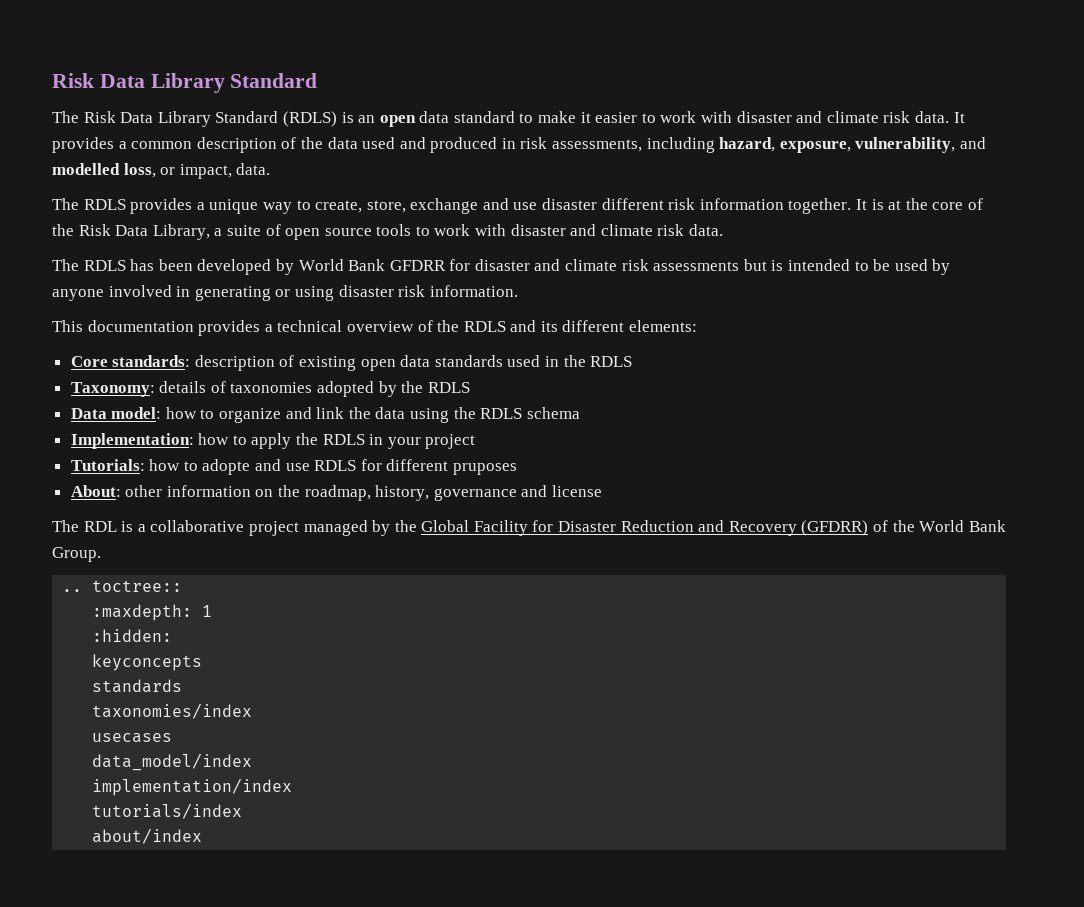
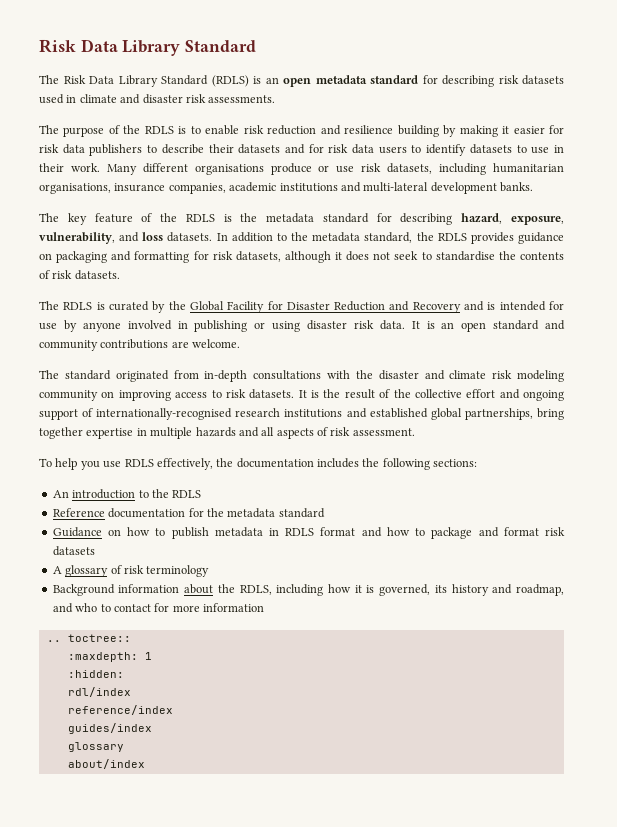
[419,111,965,123] [52,137,987,153] [52,163,271,179] [52,198,983,214] [52,224,724,240] [52,259,951,275] [52,285,518,301] [52,320,698,336] [70,355,633,371] [70,381,470,397] [70,407,580,423] [70,433,476,449] [70,459,518,475] [70,485,603,501] [52,520,368,536] data standard to make it easier to work with disaster and climate risk data. It provides a common description of the data used and produced in risk assessments, including hazard, exposure, vulnerability, and modelled loss, or impact, data. // The RDLS provides a unique way to create, store, exchange and use disaster different risk information together. It is at the core of the Risk Data Library, a suite of open source tools to work with disaster and climate risk data. // The RDLS has been developed by World Bank GFDRR for disaster and climate risk assessments but is intended to be used by anyone involved in generating or using disaster risk information. // This documentation provides a technical overview of the RDLS and its different elements: // Core standards: description of existing open data standards used in the RDLS // Taxonomy: details of taxonomies adopted by the RDLS // Data model: how to organize and link the data using the RDLS schema // Implementation: how to apply the RDLS in your project // Tutorials: how to adopte and use RDLS for different pruposes // About: other information on the roadmap, history, governance and license // The RDL is a collaborative project managed -> [315,75,564,87] [39,94,276,104] [39,125,565,137] [39,144,564,156] [39,163,565,175] [39,182,533,194] [39,213,564,225] [39,232,564,244] [39,251,564,263] [39,270,120,280] [39,301,149,311] metadata standard for describing risk datasets used in climate and disaster risk assessments. // The purpose of the RDLS is to enable risk reduction and resilience building by making it easier for risk data publishers to describe their datasets and for risk data users to identify datasets to use in their work. Many different organisations produce or use risk datasets, including humanitarian organisations, insurance companies, academic institutions and multi-lateral development banks. // The key feature of the RDLS is the metadata standard for describing hazard, exposure, vulnerability, and loss datasets. In addition to the metadata standard, the RDLS provides guidance on packaging and formatting for risk datasets, although it does not seek to standardise the contents of risk datasets. // The RDLS is curated
[801,520,1006,536] [52,547,101,562] (GFDRR) of the World Bank Group. -> [464,301,564,311] [39,320,565,332] [39,339,241,351] [39,370,564,382] [39,389,564,401] [39,408,564,420] [39,427,415,439] [39,458,478,470] [52,489,202,499] [52,508,325,518] [52,527,565,539] [52,546,95,556] [52,565,210,577] [52,584,564,596] [52,603,264,613] and is intended for use by anyone involved in publishing or using disaster risk data. It is an open standard and community contributions are welcome. // The standard originated from in-depth consultations with the disaster and climate risk modeling community on improving access to risk datasets. It is the result of the collective effort and ongoing support of internationally-recognised research institutions and established global partnerships, bring together expertise in multiple hazards and all aspects of risk assessment. // To help you use RDLS effectively, the documentation includes the following sections: // An introduction to the RDLS // Reference documentation for the metadata standard // Guidance on how to publish metadata in RDLS format and how to package and format risk datasets // A glossary of risk terminology // Background information about the RDLS, including how it is governed, its history and roadmap, and who to contact for more information
[92,654,203,671] [92,679,183,693] [92,703,253,719] [92,733,173,743] [92,753,253,771] [92,778,293,796] [92,803,243,819] keyconcepts // standards // taxonomies/index // usecases // data_model/index // implementation/index // tutorials/index -> [67,687,131,697] [67,705,173,715] [67,723,152,734] [67,742,124,752] rdl/index // reference/index // guides/index // glossary

